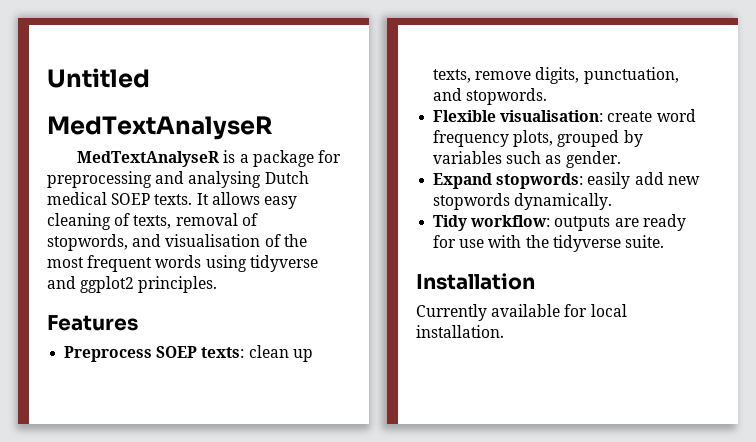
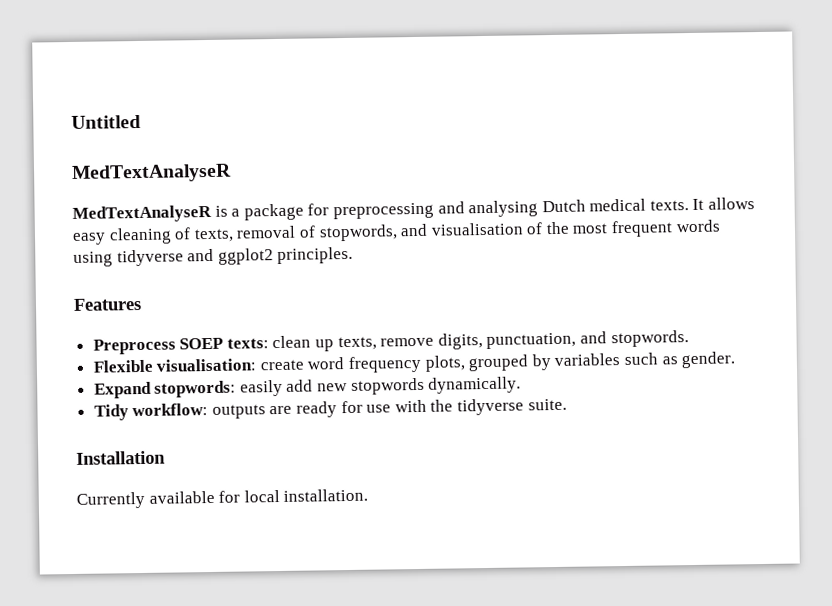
[111,193,151,205] SOEP -> (647, 205) none

